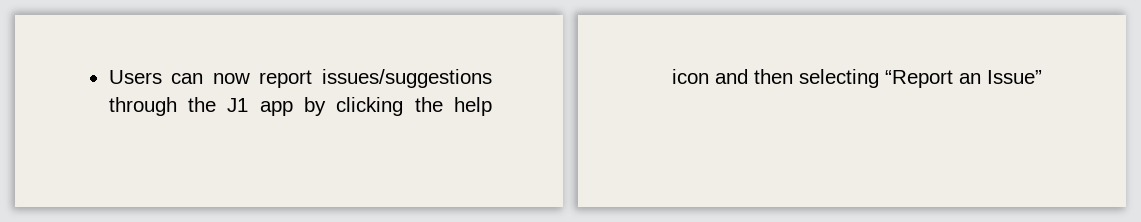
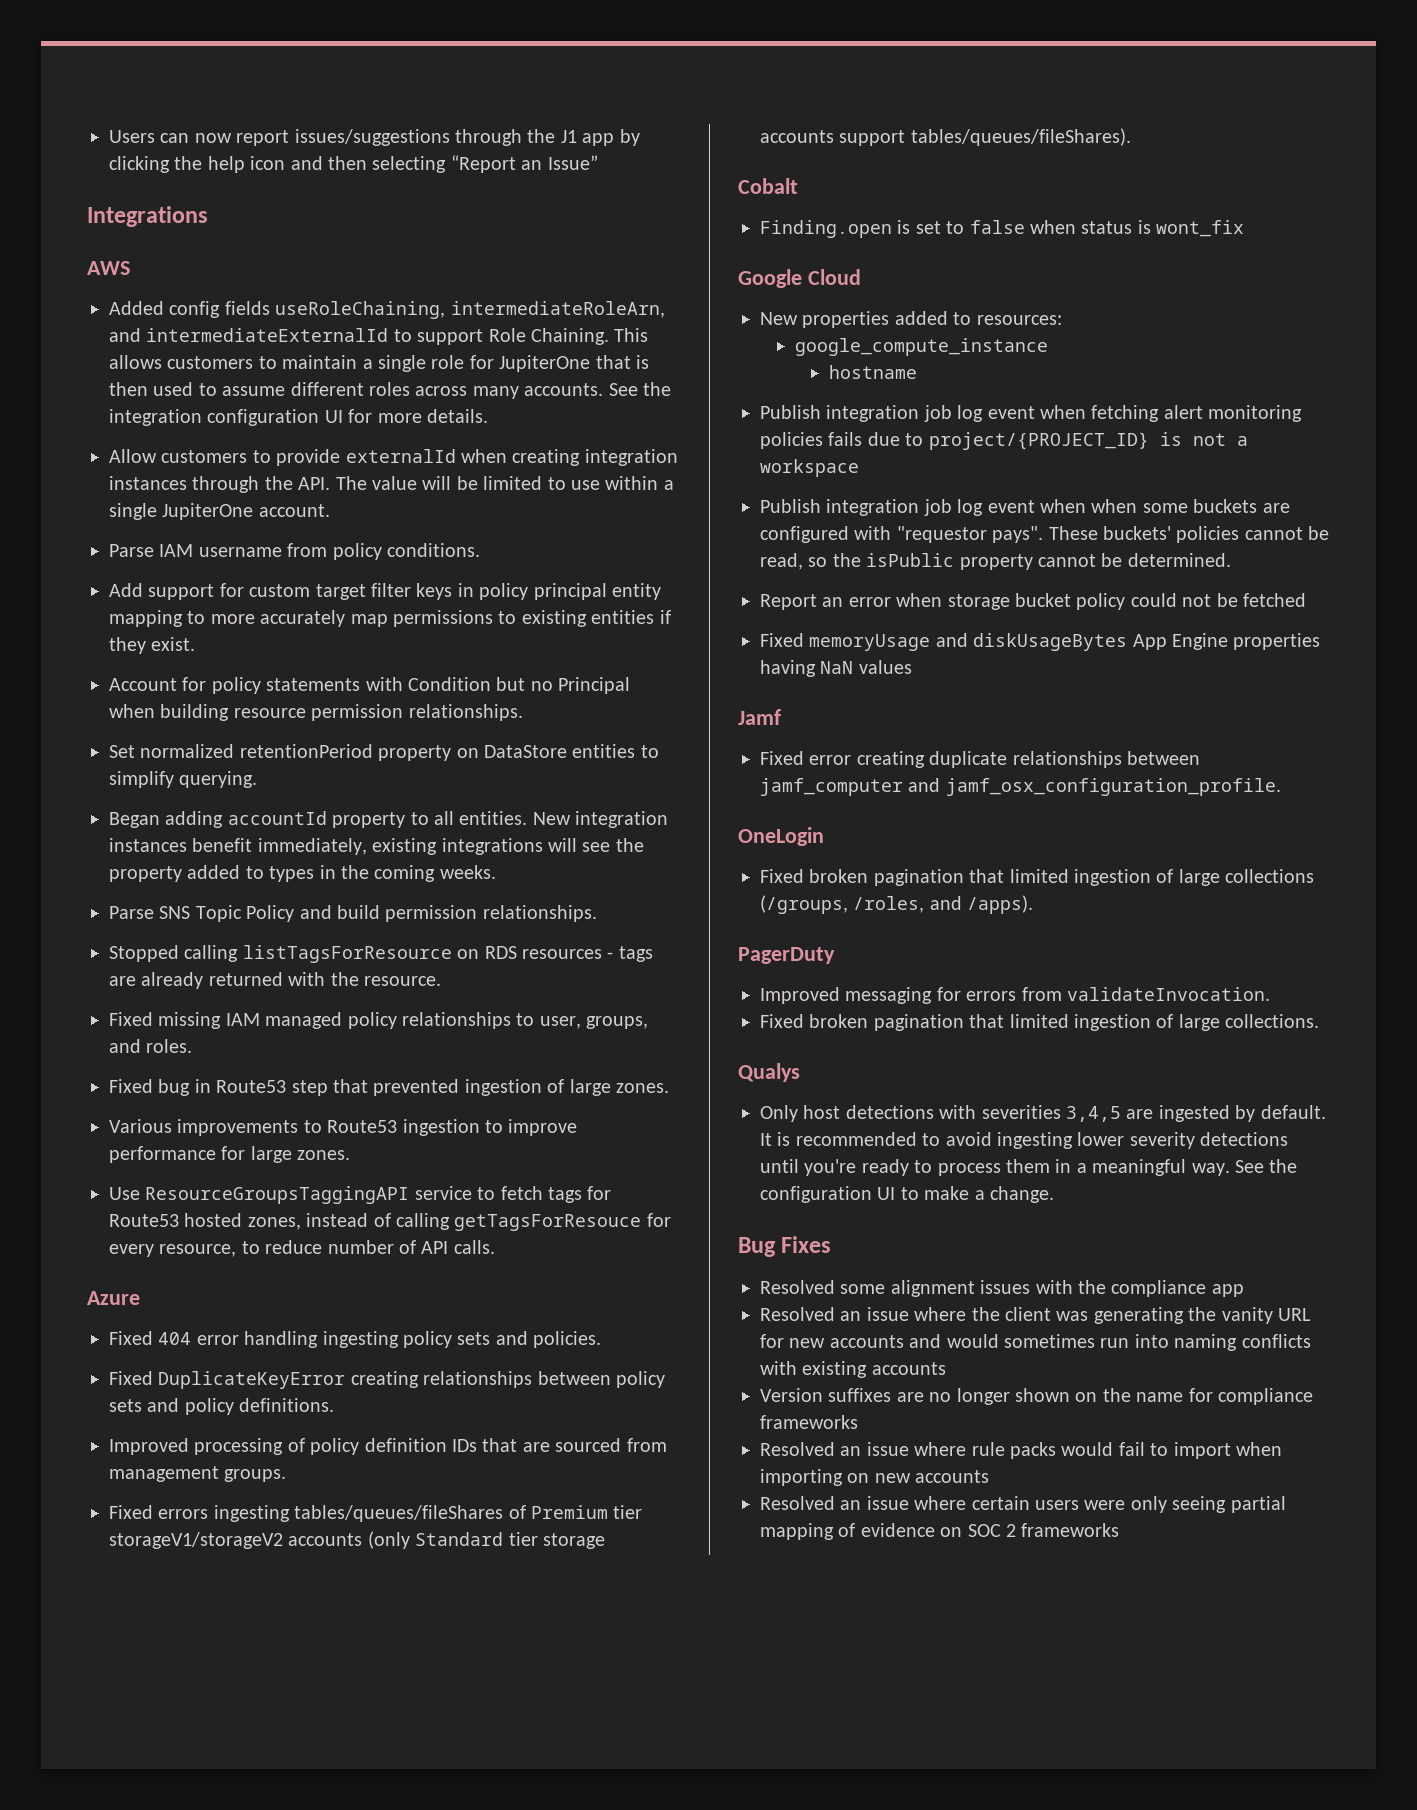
(1042, 77) none -> [87,206,208,227] [87,261,130,275] [109,301,665,319] [109,328,649,345] [109,355,649,372] [109,382,671,399] [109,409,488,426] [109,449,678,466] [109,476,674,493] [109,503,330,520] [109,543,480,560] [109,583,661,600] [109,610,671,627] [109,637,196,654] [109,677,631,694] [109,704,523,721] [109,744,659,761] [109,771,258,788] [109,811,669,828] [109,838,644,855] [109,865,496,882] [109,905,597,922] [109,945,653,963] [109,972,441,989] [109,1012,649,1029] [109,1039,193,1053] [109,1079,669,1096] [109,1119,578,1136] [109,1146,351,1163] [109,1186,612,1204] [109,1213,671,1231] [109,1240,495,1257] [87,1291,140,1305] [109,1331,602,1348] [109,1371,665,1389] [109,1398,335,1415] [109,1438,667,1455] [109,1466,287,1482] [109,1505,643,1522] [109,1531,605,1549] [760,128,1131,146] [738,178,798,194] [760,220,1245,238] [738,269,861,288] [760,311,1062,328] [794,338,1048,356] [829,365,918,379] [760,405,1303,422] [760,432,1248,450] [760,459,859,477] [760,499,1290,516] [760,526,1330,543] [760,553,1231,570] [760,593,1306,610] [760,633,1321,651] [760,660,912,677] [738,709,781,725] [760,751,1200,768] [760,778,1281,796] [738,827,824,846] [760,869,1315,886] [760,895,1034,914] [738,947,835,964] [760,987,1270,1004] [760,1014,1320,1031] [738,1063,800,1082] [760,1105,1326,1122] [760,1132,1289,1149] [760,1159,1298,1176] [760,1186,1054,1203] [738,1236,832,1257] [760,1280,1244,1297] [760,1307,1311,1324] [760,1334,1311,1351] [760,1361,946,1378] [760,1388,1313,1405] [760,1415,858,1429] [760,1442,1282,1459] [760,1469,990,1486] [760,1496,1286,1513] [760,1523,1120,1540] // Integrations // AWS // Added config fields useRoleChaining, intermediateRoleArn, and intermediateExternalId to support Role Chaining. This allows customers to maintain a single role for JupiterOne that is then used to assume different roles across many accounts. See the integration configuration UI for more details. // Allow customers to provide externalId when creating integration instances through the API. The value will be limited to use within a single JupiterOne account. // Parse IAM username from policy conditions. // Add support for custom target filter keys in policy principal entity mapping to more accurately map permissions to existing entities if they exist. // Account for policy statements with Condition but no Principal when building resource permission relationships. // Set normalized retentionPeriod property on DataStore entities to simplify querying. // Began adding accountId property to all entities. New integration instances benefit immediately, existing integrations will see the property added to types in the coming weeks. // Parse SNS Topic Policy and build permission relationships. // Stopped calling listTagsForResource on RDS resources - tags are already returned with the resource. // Fixed missing IAM managed policy relationships to user, groups, and roles. // Fixed bug in Route53 step that prevented ingestion of large zones. // Various improvements to Route53 ingestion to improve performance for large zones. // Use ResourceGroupsTaggingAPI service to fetch tags for Route53 hosted zones, instead of calling getTagsForResouce for every resource, to reduce number of API calls. // Azure // Fixed 404 error handling ingesting policy sets and policies. // Fixed DuplicateKeyError creating relationships between policy sets and policy definitions. // Improved processing of policy definition IDs that are sourced from management groups. // Fixed errors ingesting tables/queues/fileShares of Premium tier storageV1/storageV2 accounts (only Standard tier storage accounts support tables/queues/fileShares). // Cobalt // Finding.open is set to false when status is wont_fix // Google Cloud // New properties added to resources: // google_compute_instance // hostname // Publish integration job log event when fetching alert monitoring policies fails due to project/{PROJECT_ID} is not a workspace // Publish integration job log event when when some buckets are configured with "requestor pays". These buckets' policies cannot be read, so the isPublic property cannot be determined. // Report an error when storage bucket policy could not be fetched // Fixed memoryUsage and diskUsageBytes App Engine properties having NaN values // Jamf // Fixed error creating duplicate relationships between jamf_computer and jamf_osx_configuration_profile. // OneLogin // Fixed broken pagination that limited ingestion of large collections (/groups, /roles, and /apps). // PagerDuty // Improved messaging for errors from validateInvocation. // Fixed broken pagination that limited ingestion of large collections. // Qualys // Only host detections with severities 3,4,5 are ingested by default. It is recommended to avoid ingesting lower severity detections until you're ready to process them in a meaningful way. See the configuration UI to make a change. // Bug Fixes // Resolved some alignment issues with the compliance app // Resolved an issue where the client was generating the vanity URL for new accounts and would sometimes run into naming conflicts with existing accounts // Version suffixes are no longer shown on the name for compliance frameworks // Resolved an issue where rule packs would fail to import when importing on new accounts // Resolved an issue where certain users were only seeing partial mapping of evidence on SOC 2 frameworks

